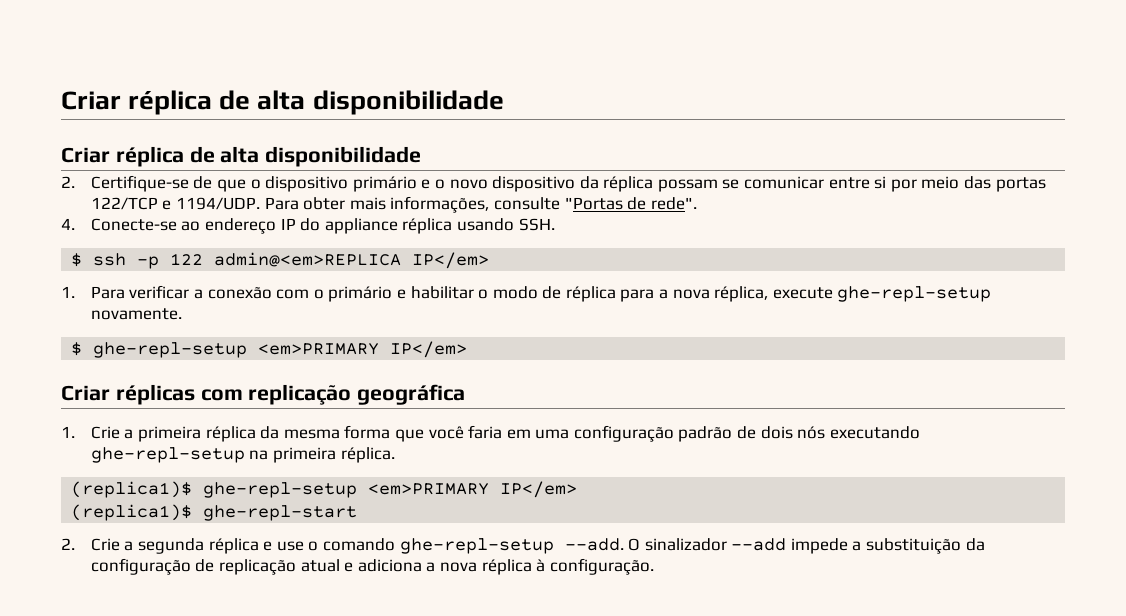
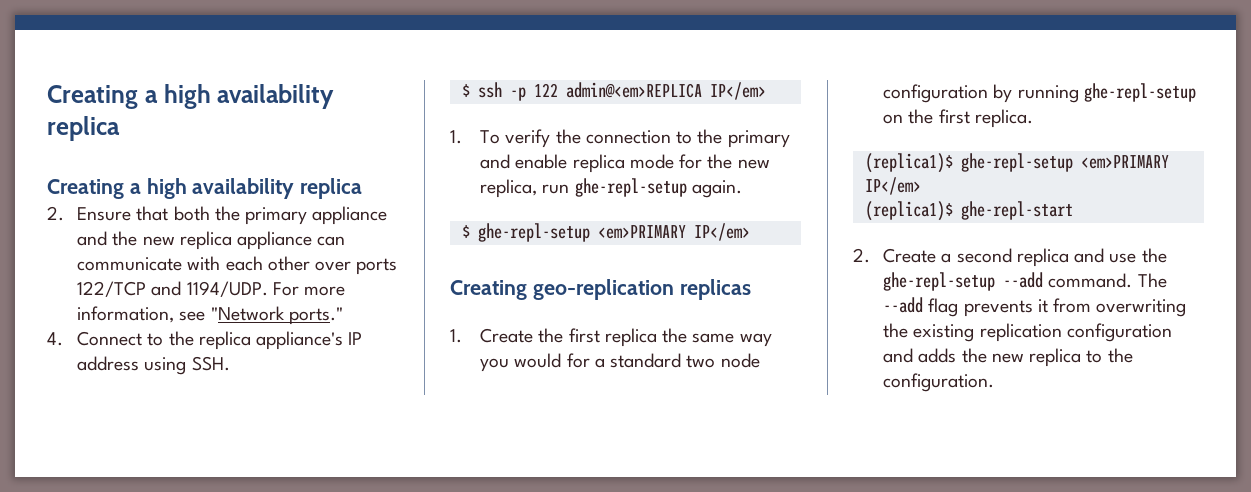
[61,90,504,115] [61,146,422,167] [61,175,1046,192] [90,196,697,213] [61,218,514,234] Criar réplica de alta disponibilidade // Criar réplica de alta disponibilidade // 2. Certifique-se de que o dispositivo primário e o novo dispositivo da réplica possam se comunicar entre si por meio das portas 122/TCP e 1194/UDP. Para obter mais informações, consulte "Portas de rede". // 4. Conecte-se ao endereço IP do appliance réplica usando -> [47,84,335,109] [47,116,120,141] [47,178,363,199] [47,206,388,225] [77,231,346,250] [77,256,398,275] [77,281,346,297] [77,306,343,325] [47,331,363,350] [77,356,187,375] Creating a high availability replica // Creating a high availability replica // 2. Ensure that both the primary appliance and the new replica appliance can communicate with each other over ports 122/TCP and 1194/UDP. For more information, see "Network ports." // 4. Connect to the replica appliance's IP address using
[90,285,992,302] [90,308,182,320] [71,341,468,358] [61,384,466,405] [61,425,920,442] [90,447,395,463] Para verificar a conexão com o primário e habilitar o modo de réplica para a nova réplica, execute ghe-repl-setup novamente. // $ ghe-repl-setup <em>PRIMARY IP</em> // Criar réplicas com replicação geográfica // 1. Crie a primeira réplica da mesma forma que você faria em uma configuração padrão de dois nós executando ghe-repl-setup na primeira réplica. -> [480,129,790,148] [480,154,770,173] [480,178,742,198] [461,223,750,242] [450,279,751,300] [450,328,772,347] [480,353,760,372] [883,83,1196,103] [883,109,1033,128] To verify the connection to the primary and enable replica mode for the new replica, run ghe-repl-setup again. // $ ghe-repl-setup <em>PRIMARY IP</em> // Creating geo-replication replicas // 1. Create the first replica the same way you would for a standard two node configuration by running ghe-repl-setup on the first replica.
[90,538,985,554] [90,558,654,575] Crie a segunda réplica e use o comando ghe-repl-setup --add. O sinalizador --add impede a substituição da configuração de replicação atual e adiciona a nova réplica à configuração. -> [883,248,1167,267] [883,272,1167,291] [883,297,1187,317] [883,323,1172,342] [883,348,1133,367] [883,373,995,392] Create a second replica and use the ghe-repl-setup --add command. The --add flag prevents it from overwriting the existing replication configuration and adds the new replica to the configuration.

